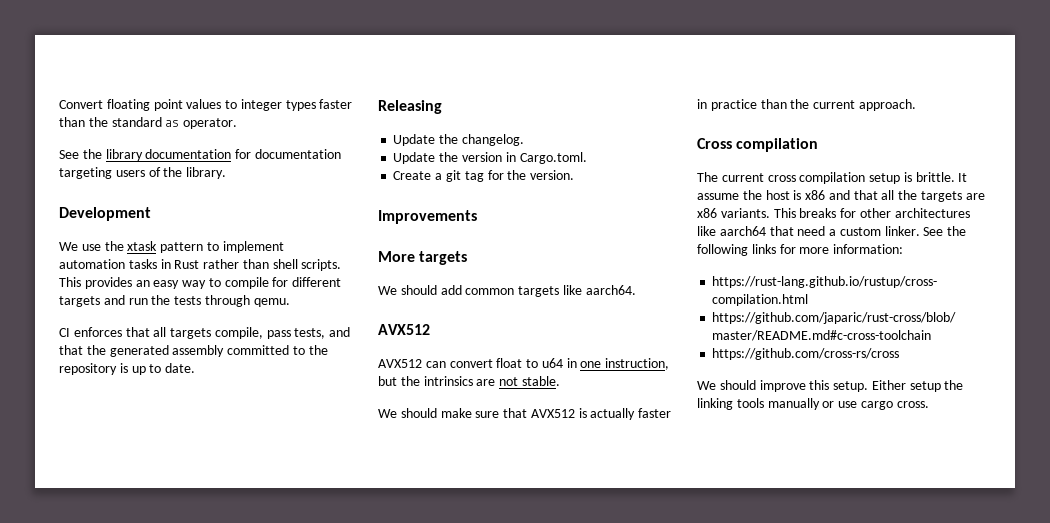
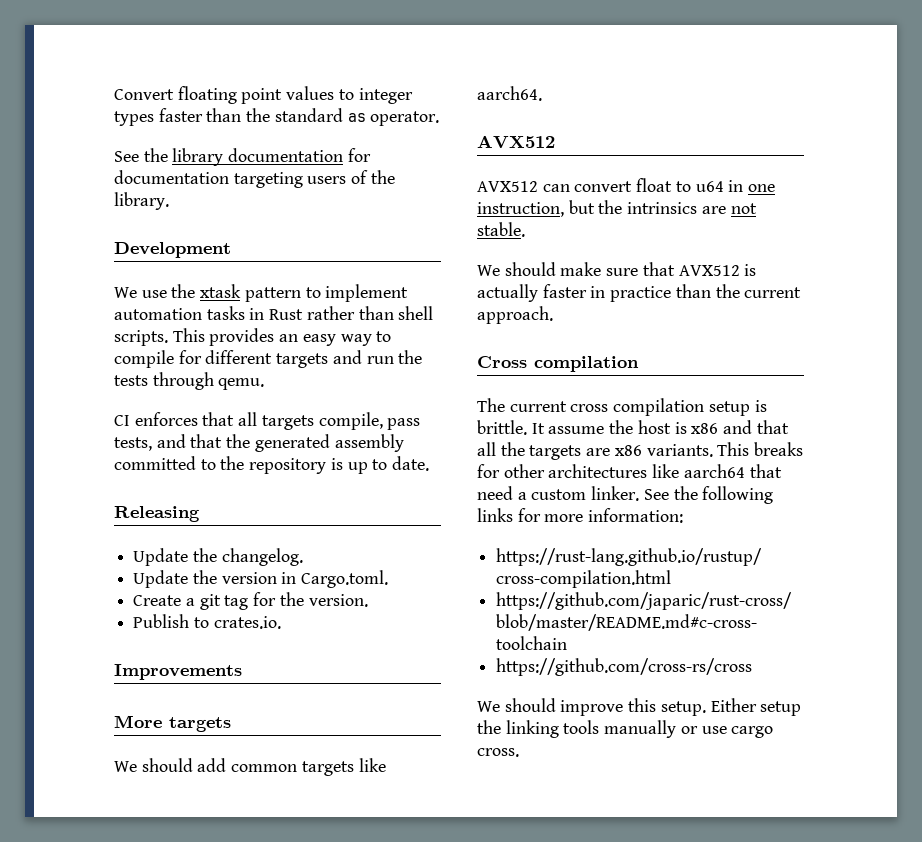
(575, 175) none -> [133,614,281,629] // Publish to crates.io.

